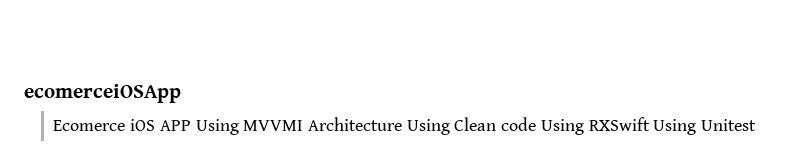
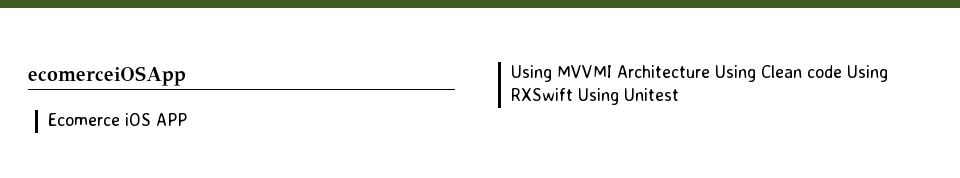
(191, 125) none -> (187, 119) //

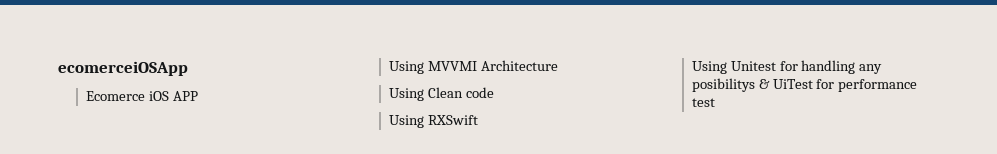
(710, 71) none -> (558, 65) //
(842, 71) none -> (494, 92) //
(573, 94) none -> (478, 120) //
(679, 94) none -> [779,60,883,74] [691,78,918,92] [691,98,715,107] for handling any posibilitys & UiTest for performance test

